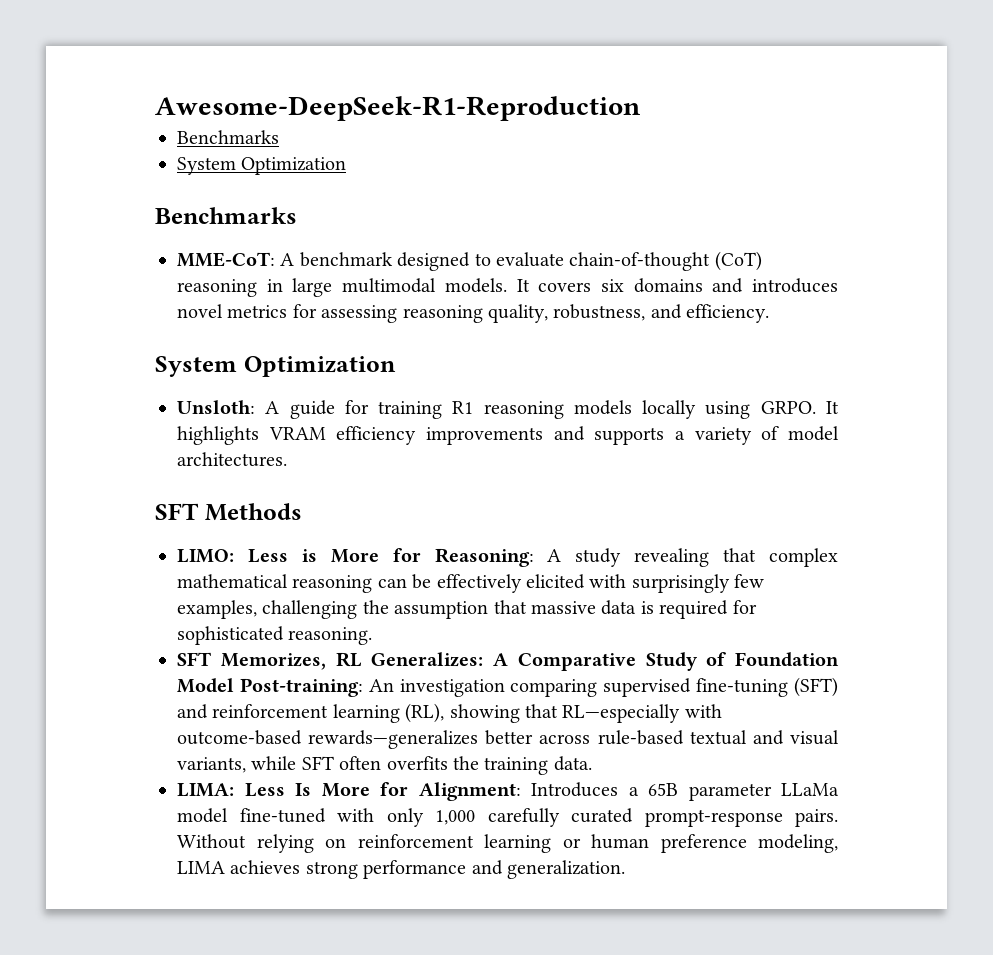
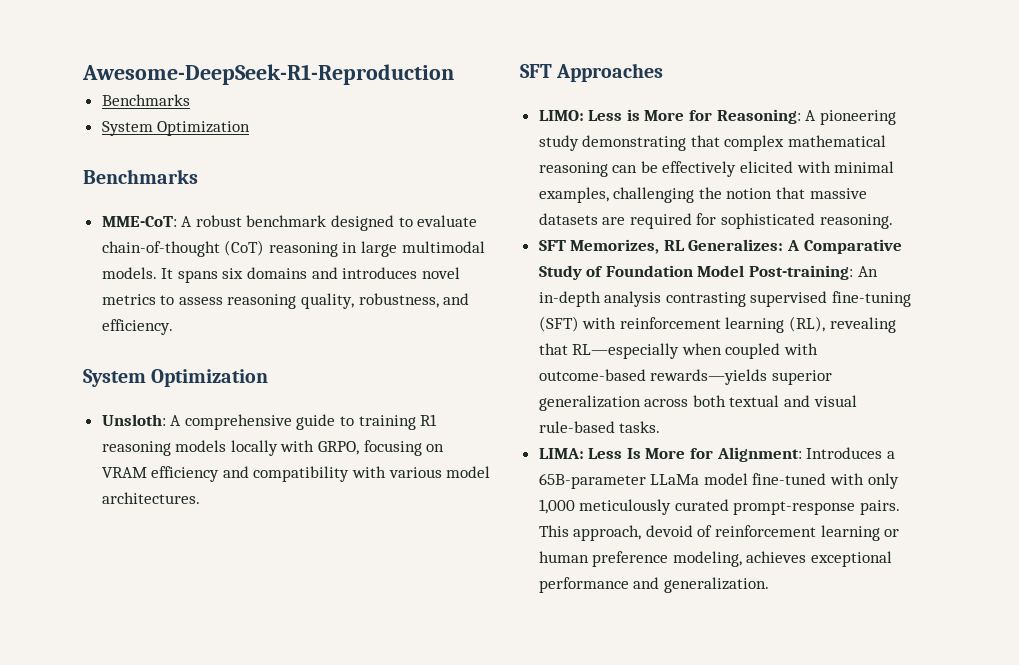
(295, 259) none -> [195,215,242,227] robust
[538,282,592,292] covers -> [177,270,218,283] spans
[292,304,398,323] for assessing -> [160,295,223,305] to assess
[289,400,369,419] guide for -> [184,414,355,430] comprehensive guide to
[705,401,839,419] [177,426,780,445] using GRPO. It highlights VRAM efficiency improvements and supports a variety of -> [280,440,445,456] [101,466,442,482] with GRPO, focusing on VRAM efficiency and compatibility with various
[204,503,302,521] Methods -> [556,63,664,82] Approaches
[575,548,710,567] study revealing -> [819,110,896,125] [538,135,687,151] pioneering study demonstrating
[631,574,765,593] surprisingly few -> [834,161,895,173] minimal
[394,601,489,619] assumption -> [726,188,773,199] notion
[601,600,654,615] data is -> [538,213,626,225] datasets are
[399,679,598,697] investigation comparing -> [538,291,746,307] in-depth analysis contrasting
[177,704,208,719] and -> [582,317,617,329] with
[449,704,520,723] showing -> [829,317,896,333] revealing
[684,704,722,718] [177,730,839,749] [177,756,592,775] with outcome-based rewards—generalizes better across rule-based textual and visual variants, while SFT often overfits the training data. -> [681,343,819,359] [538,369,832,385] [538,395,857,411] [538,421,661,433] when coupled with outcome-based rewards—yields superior generalization across both textual and visual rule-based tasks.
[648,783,772,801] 65B parameter -> [538,473,646,489] 65B-parameter
[487,808,560,827] carefully -> [579,499,672,515] meticulously
[177,834,346,853] Without relying on -> [538,525,713,541] This approach, devoid of
[177,860,358,879] LIMA achieves strong -> [746,551,893,567] achieves exceptional

